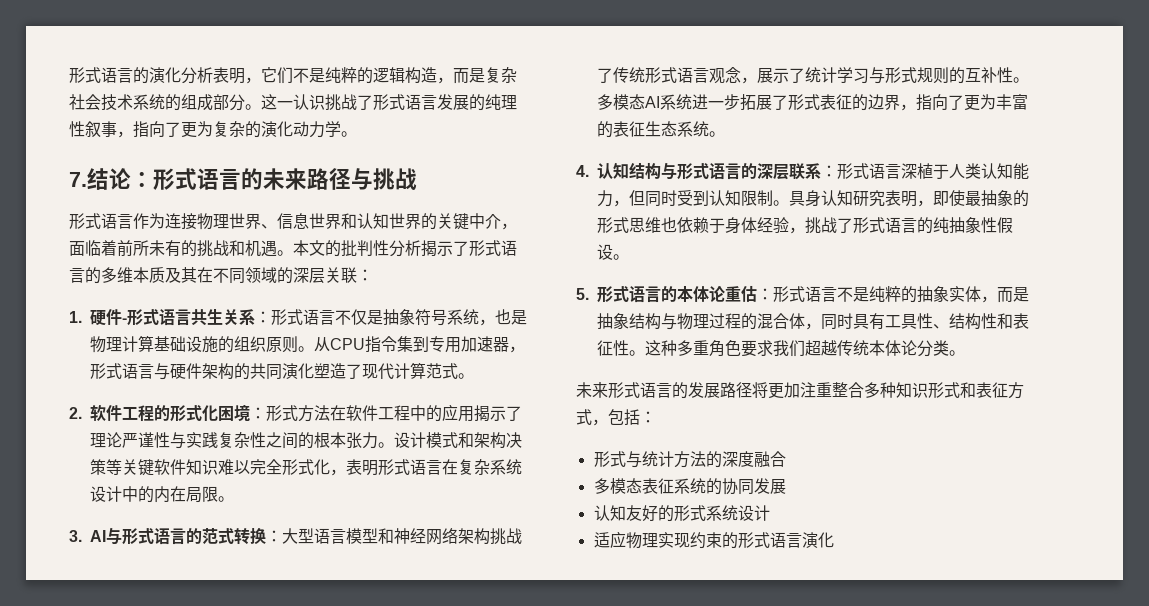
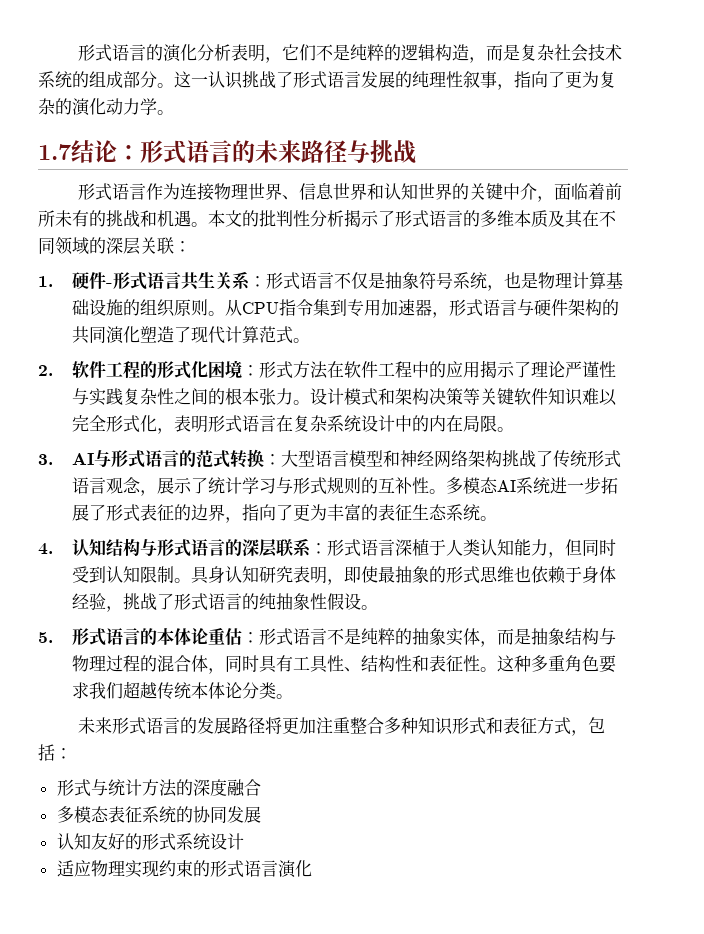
[69,172,87,187] 7. -> [38,144,71,160] 1.7

